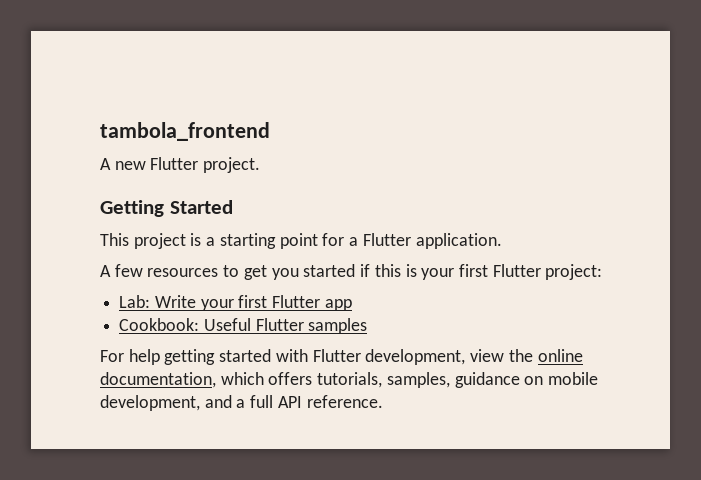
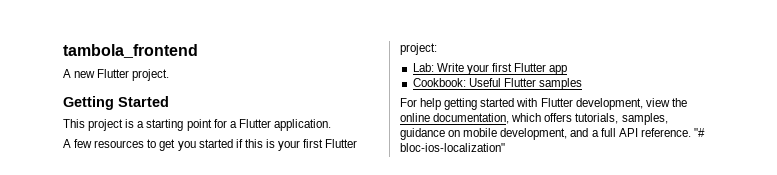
(383, 401) none -> [693,128,705,137] [400,143,505,152] "# bloc-ios-localization"

